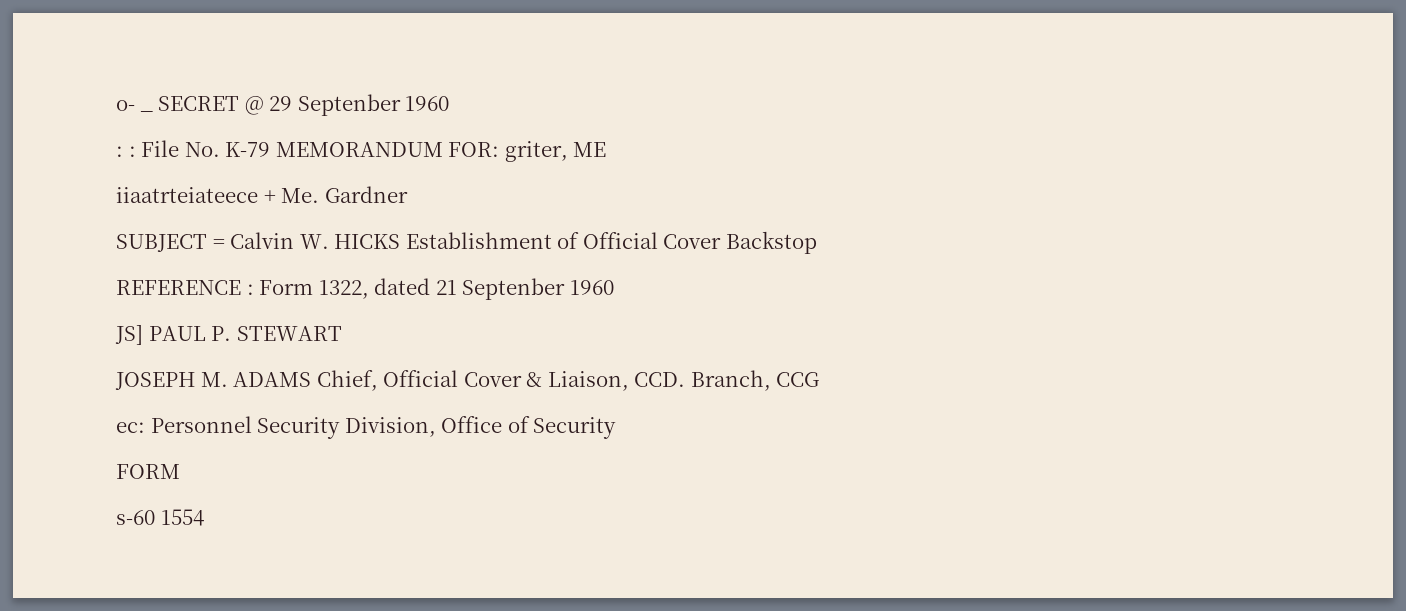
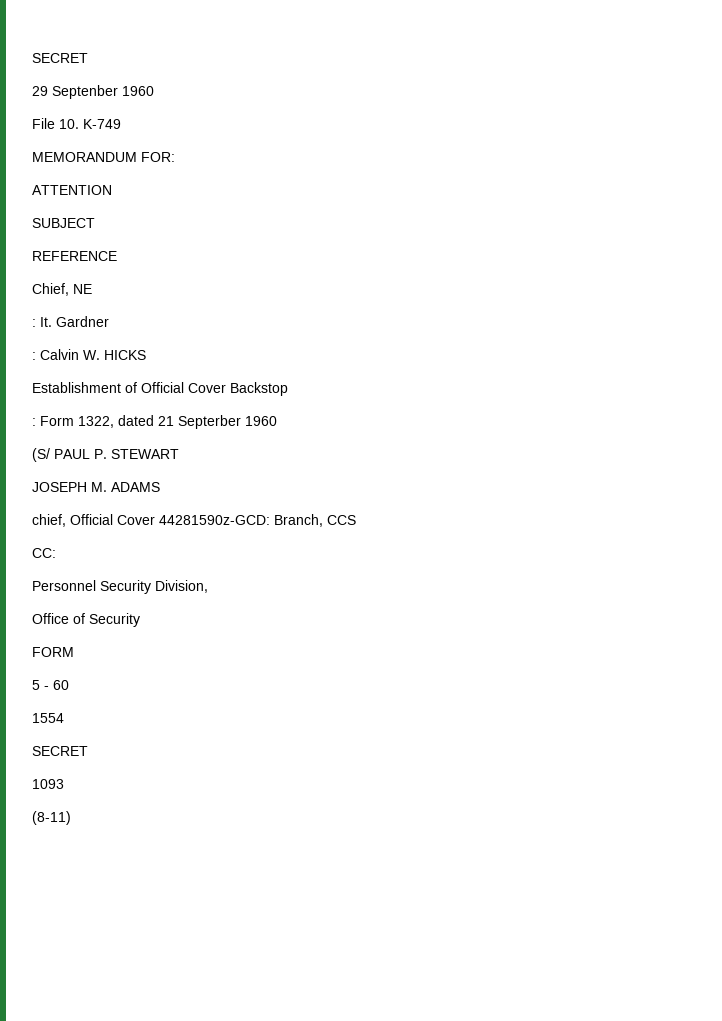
[116,100,135,111] [139,111,153,112] [158,96,264,115] o- _ SECRET @ -> [32,53,88,63] SECRET //
[116,140,607,162] [116,187,320,203] : : File No. K-79 MEMORANDUM FOR: griter, ME // iiaatrteiateece + Me. -> [32,118,121,129] [32,152,175,162] [32,185,112,195] [32,218,95,228] [32,251,117,261] [32,283,92,296] [32,317,52,327] File 10. K-749 // MEMORANDUM FOR: // ATTENTION // SUBJECT // REFERENCE // Chief, NE // : It.
[116,234,225,252] SUBJECT = -> [32,352,36,360] :
(401, 241) none -> (146, 355) //
[116,280,241,295] REFERENCE -> (288, 389) none
[462,278,614,300] [115,325,143,345] Septenber 1960 // JS] -> [178,415,277,429] [32,448,50,462] Septerber 1960 // (S/
[316,370,820,391] [116,422,145,433] Chief, Official Cover & Liaison, CCD. Branch, CCG // ec: -> [32,514,356,527] [32,548,56,558] // chief, Official Cover 44281590z-GCD: Branch, CCS // CC: //
(436, 427) none -> (208, 586) //
[116,509,204,526] s-60 1554 -> [32,680,69,690] [32,713,64,723] [32,746,88,756] [32,779,64,789] [32,811,71,825] 5 - 60 // 1554 // SECRET // 1093 // (8-11)

